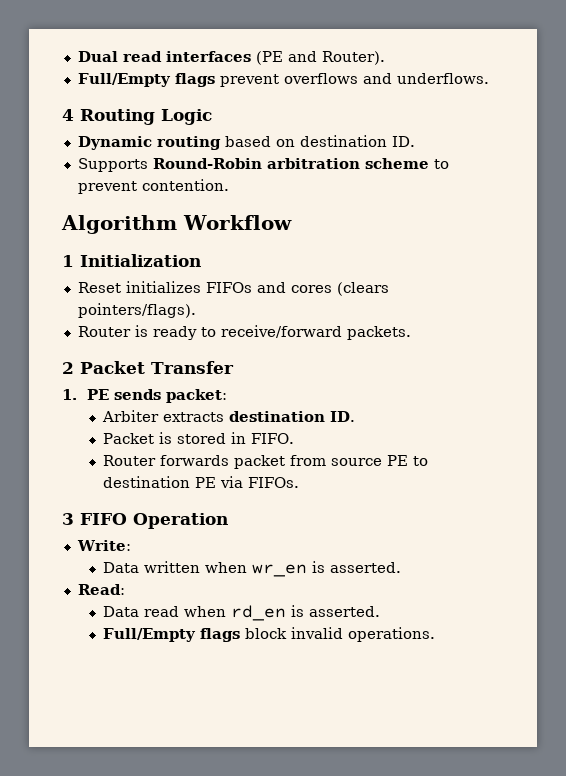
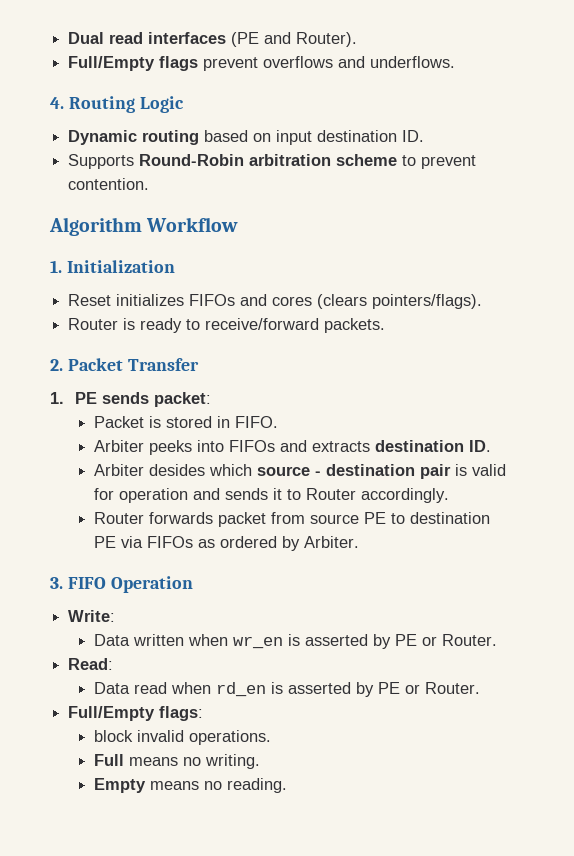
[62,109,74,121] 4 -> [50,97,64,109] 4.
(295, 143) none -> [276,130,313,145] input
[62,255,74,267] 1 -> [50,260,62,273] 1.
[62,362,74,374] 2 -> [50,359,63,371] 2.
[101,410,355,422] // Arbiter extracts destination ID. -> (212, 399) none
(294, 438) none -> [93,440,491,455] [93,464,506,479] [93,488,449,503] // Arbiter peeks into FIFOs and extracts destination ID. // Arbiter desides which source - destination pair is valid for operation and sends it to Router accordingly.
[247,477,299,488] [62,513,74,525] FIFOs. // 3 -> [146,536,359,551] [50,577,63,589] FIFOs as ordered by Arbiter. // 3.
[329,562,401,573] asserted. -> [304,634,497,649] asserted by PE or Router.
[308,606,380,617] [102,628,240,642] asserted. // Full/Empty flags -> [287,682,480,697] [68,706,204,721] asserted by PE or Router. // Full/Empty flags: //
(435, 634) none -> [93,754,260,769] [93,778,287,793] // Full means no writing. // Empty means no reading.

